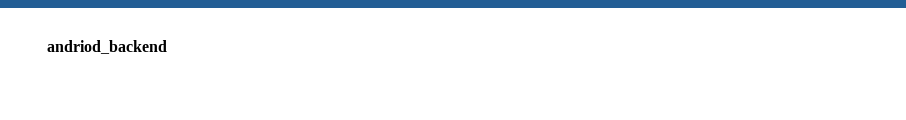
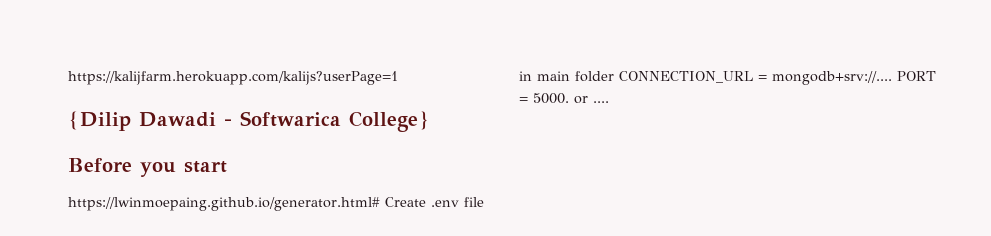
[47,40,167,54] andriod_backend -> [68,71,398,85] [68,111,429,132] [68,158,227,177] [68,197,484,211] [519,71,936,85] [519,93,609,104] https://kalijfarm.herokuapp.com/kalijs?userPage=1 // {Dilip Dawadi - Softwarica College} // Before you start // https://lwinmoepaing.github.io/generator.html# Create .env file in main folder CONNECTION_URL = mongodb+srv://.... PORT = 5000. or ....

